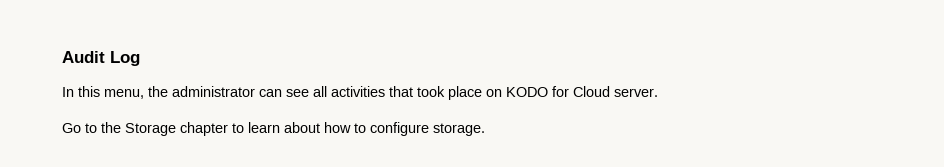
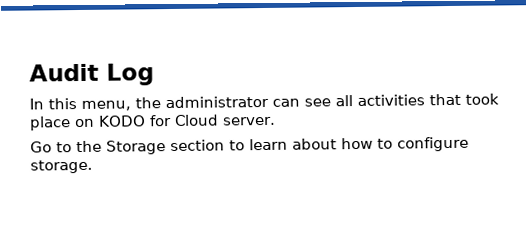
[180,122,228,136] chapter -> [170,139,225,152] section

